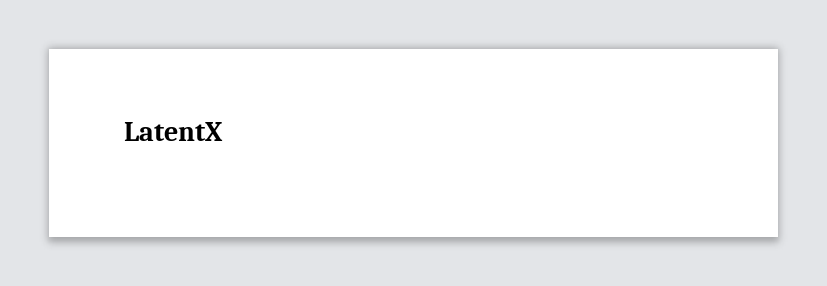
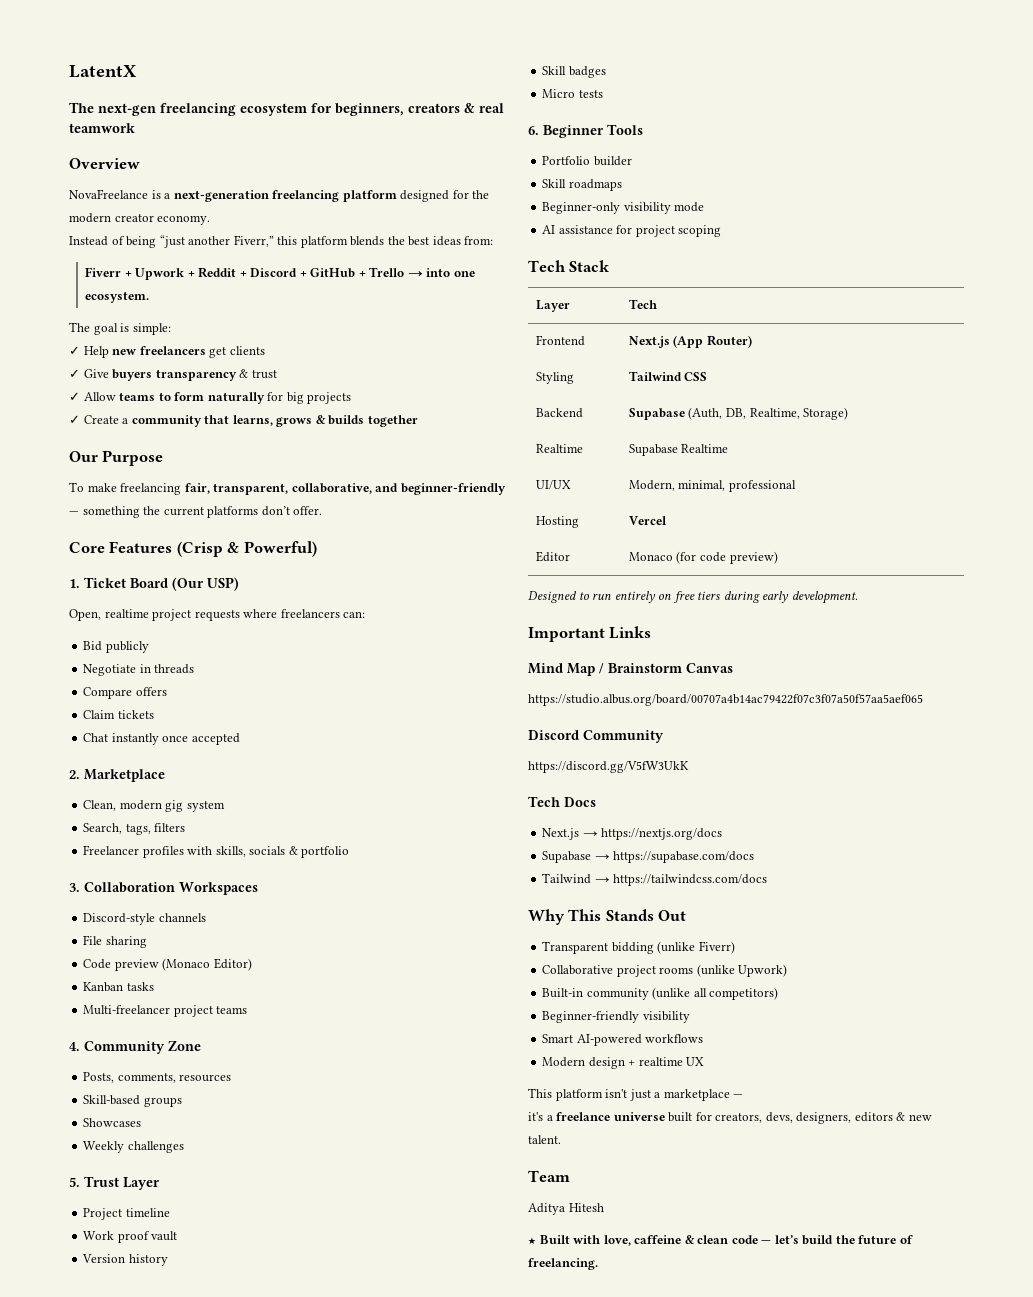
(223, 131) none -> [69,102,504,116] [69,123,135,133] [69,158,140,169] [69,189,490,202] [69,213,211,225] [69,235,494,248] [85,267,475,280] [85,291,150,303] [69,322,171,335] [69,346,265,358] [69,369,277,381] [69,392,352,404] [69,415,418,427] [69,450,164,466] [69,482,506,495] [69,506,323,518] [69,541,317,557] [69,577,239,591] [69,609,366,621] [83,641,149,653] [83,664,195,676] [83,687,167,699] [83,710,154,719] [83,733,240,745] [69,769,165,782] [83,800,225,812] [83,823,186,835] [83,845,350,858] [69,882,258,895] [83,913,206,925] [83,935,147,948] [83,958,252,971] [83,982,154,992] [83,1005,248,1017] [69,1040,201,1054] [83,1072,232,1083] [83,1095,182,1107] [83,1118,142,1127] [83,1141,184,1153] [69,1176,160,1190] [83,1208,170,1220] [83,1231,178,1243] [82,1254,168,1266] [542,66,606,78] [542,89,603,98] [528,124,643,138] [542,156,632,166] [542,179,622,191] [542,202,705,214] [542,225,722,237] [528,260,610,272] [535,300,570,312] [628,299,657,309] [535,335,585,346] [628,335,752,348] [535,372,574,384] [628,371,708,381] [535,408,583,418] [628,407,849,420] [535,444,583,453] [628,444,729,456] [535,480,571,490] [628,480,796,492] [535,516,579,528] [628,516,667,525] [535,551,570,562] [628,551,778,564] [528,591,858,604] [528,626,652,642] [528,663,733,676] [528,694,923,706] [528,730,664,743] [528,761,689,773] [528,796,596,807] [542,828,723,840] [542,851,755,863] [542,873,768,886] [528,909,687,925] [542,941,735,954] [542,964,788,977] [542,987,779,1000] [542,1011,690,1023] [542,1034,704,1046] [542,1057,705,1069] [528,1088,744,1101] [528,1112,932,1124] [528,1135,561,1144] [528,1170,570,1182] [528,1203,604,1215] [528,1235,913,1246] [528,1258,598,1270] // The next-gen freelancing ecosystem for beginners, creators & real teamwork // Overview // NovaFreelance is a next-generation freelancing platform designed for the modern creator economy. // Instead of being “just another Fiverr,” this platform blends the best ideas from: // Fiverr + Upwork + Reddit + Discord + GitHub + Trello → into one ecosystem. // The goal is simple: // ✓ Help new freelancers get clients // ✓ Give buyers transparency & trust // ✓ Allow teams to form naturally for big projects // ✓ Create a community that learns, grows & builds together // Our Purpose // To make freelancing fair, transparent, collaborative, and beginner-friendly — something the current platforms don’t offer. // Core Features (Crisp & Powerful) // 1. Ticket Board (Our USP) // Open, realtime project requests where freelancers can: // Bid publicly // Negotiate in threads // Compare offers // Claim tickets // Chat instantly once accepted // 2. Marketplace // Clean, modern gig system // Search, tags, filters // Freelancer profiles with skills, socials & portfolio // 3. Collaboration Workspaces // Discord-style channels // File sharing // Code preview (Monaco Editor) // Kanban tasks // Multi-freelancer project teams // 4. Community Zone // Posts, comments, resources // Skill-based groups // Showcases // Weekly challenges // 5. Trust Layer // Project timeline // Work proof vault // Version history // Skill badges // Micro tests // 6. Beginner Tools // Portfolio builder // Skill roadmaps // Beginner-only visibility mode // AI assistance for project scoping // Tech Stack // Layer | Tech // Frontend | Next.js (App Router) // Styling | Tailwind CSS // Backend | Supabase (Auth, DB, Realtime, Storage) // Realtime | Supabase Realtime // UI/UX | Modern, minimal, professional // Hosting | Vercel // Editor | Monaco (for code preview) // Designed to run entirely on free tiers during early development. // Important Links // Mind Map / Brainstorm Canvas // https://studio.albus.org/board/00707a4b14ac79422f07c3f07a50f57aa5aef065 // Discord Community // https://discord.gg/V5fW3UkK // Tech Docs // Next.js → https://nextjs.org/docs // Supabase → https://supabase.com/docs // Tailwind → https://tailwindcss.com/docs // Why This Stands Out // Transparent bidding (unlike Fiverr) // Collaborative project rooms (unlike Upwork) // Built-in community (unlike all competitors) // Beginner-friendly visibility // Smart AI-powered workflows // Modern design + realtime UX // This platform isn't just a marketplace — // it's a freelance universe built for creators, devs, designers, editors & new talent. // Team // Aditya Hitesh // ★ Built with love, caffeine & clean code — let’s build the future of freelancing.

